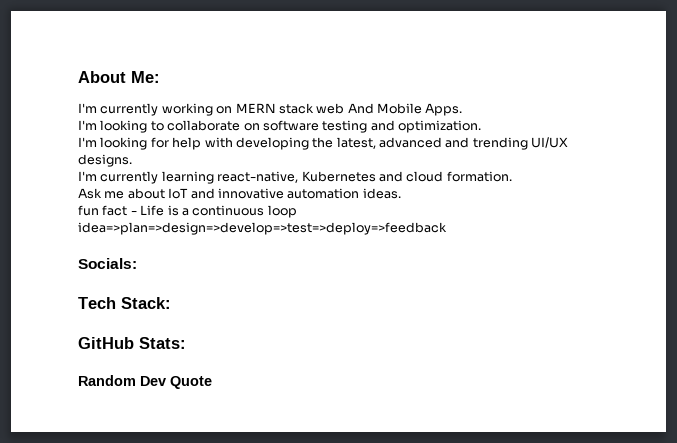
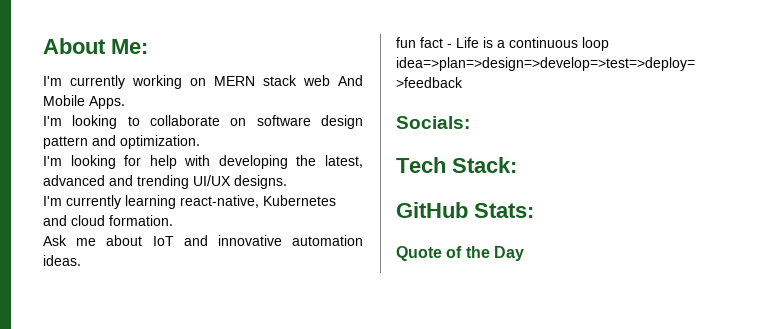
[322,120,368,133] testing -> [321,115,363,129] [43,136,88,149] design pattern
[78,375,212,389] Random Dev Quote -> [396,246,524,261] Quote of the Day

